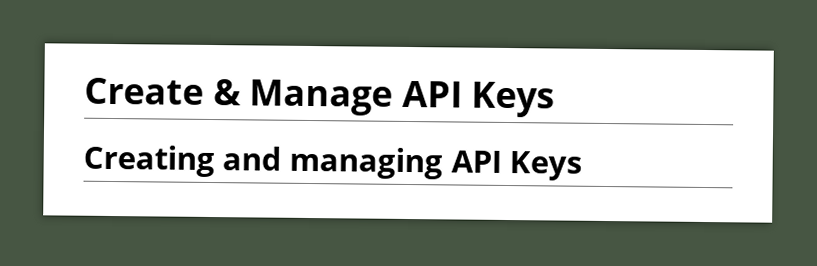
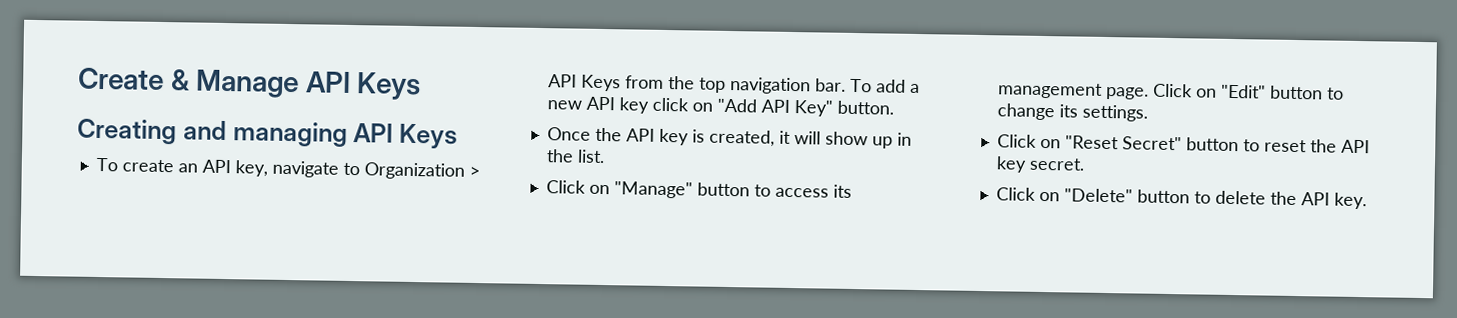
(582, 166) none -> [95,157,480,180] [547,74,920,95] [546,96,894,117] [546,127,912,149] [545,149,605,164] [545,180,852,199] [997,82,1344,100] [996,103,1148,122] [996,134,1370,154] [995,156,1085,173] [995,187,1367,210] // To create an API key, navigate to Organization > API Keys from the top navigation bar. To add a new API key click on "Add API Key" button. // Once the API key is created, it will show up in the list. // Click on "Manage" button to access its management page. Click on "Edit" button to change its settings. // Click on "Reset Secret" button to reset the API key secret. // Click on "Delete" button to delete the API key.

